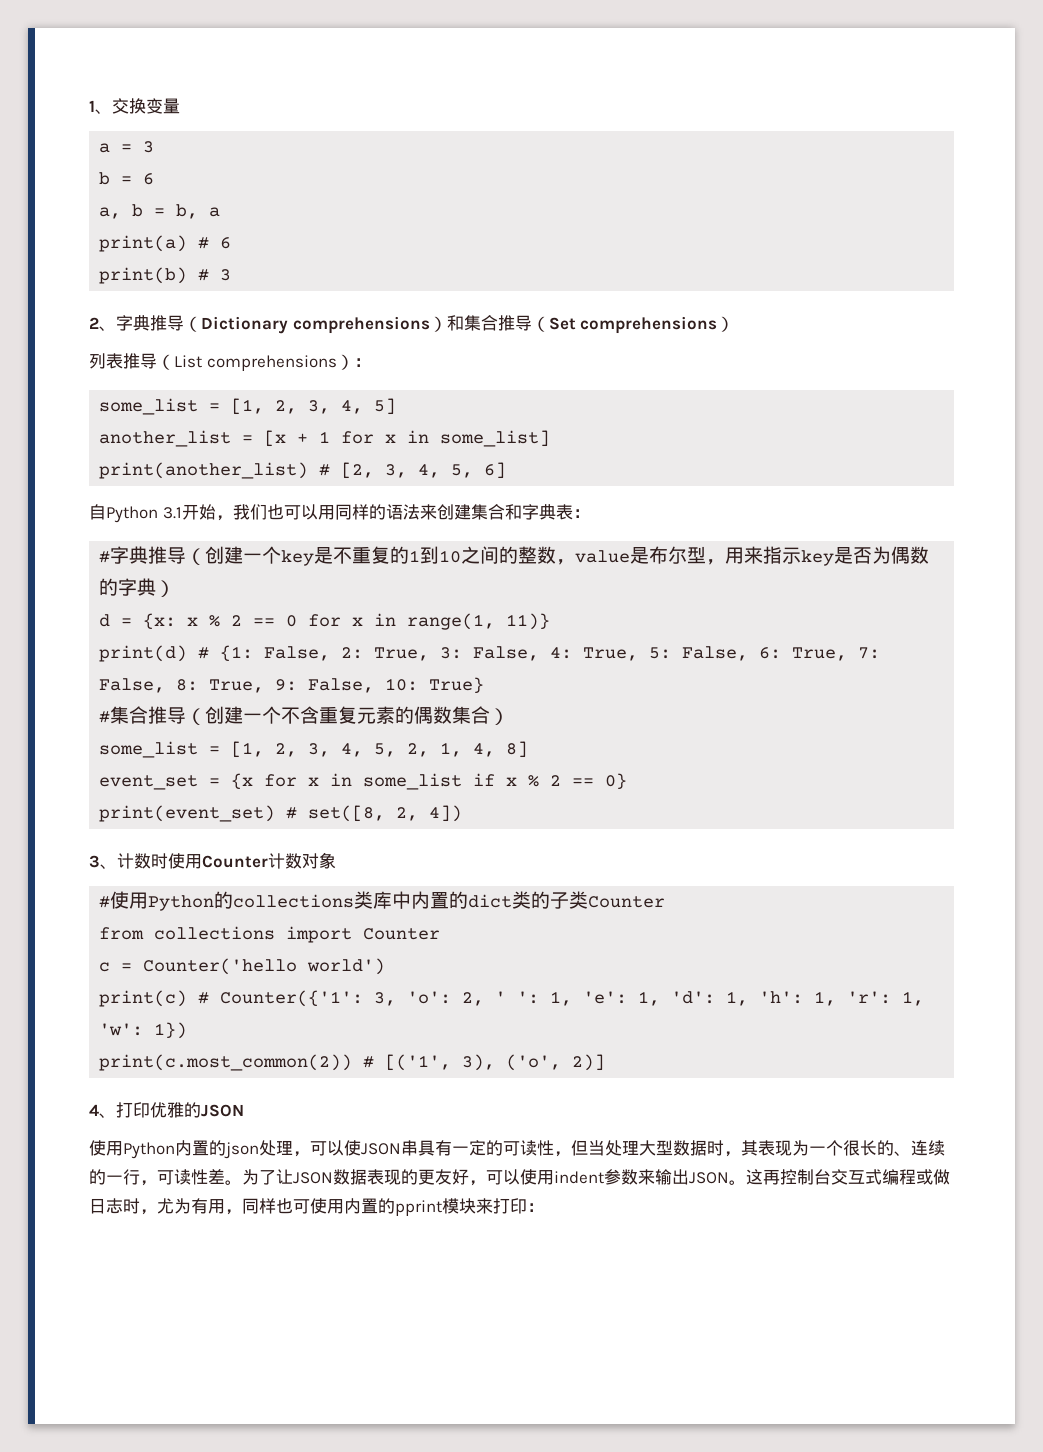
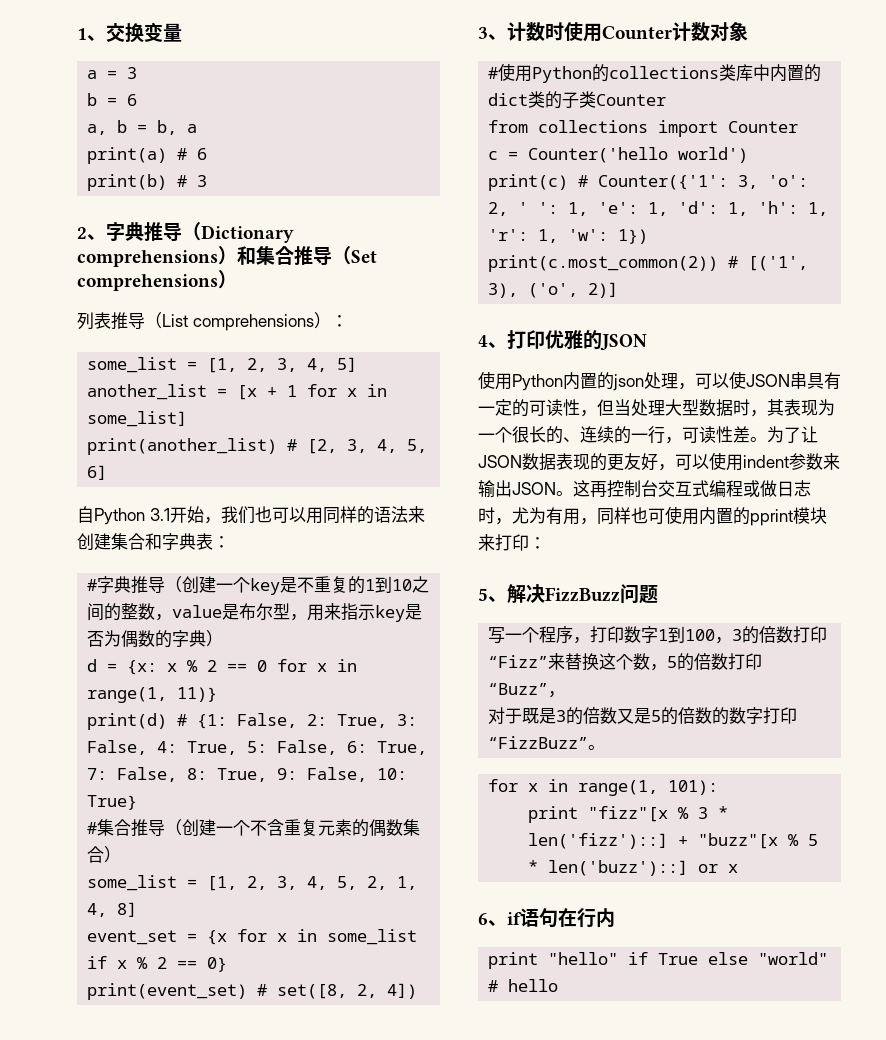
(544, 1207) none -> [478,584,658,604] [488,626,828,644] [488,653,763,671] [488,683,566,698] [488,707,798,725] [488,736,606,750] [488,779,719,796] [528,806,729,823] [528,833,819,849] [528,860,739,876] [478,908,615,928] [488,952,829,969] [488,979,559,992] // 5、解决FizzBuzz问题 // 写一个程序，打印数字1到100，3的倍数打印“Fizz”来替换这个数，5的倍数打印“Buzz”， // 对于既是3的倍数又是5的倍数的数字打印“FizzBuzz”。 // for x in range(1, 101): // print "fizz"[x % 3 * len('fizz')::] + "buzz"[x % 5 * len('buzz')::] or x // 6、if语句在行内 // print "hello" if True else "world" # hello

